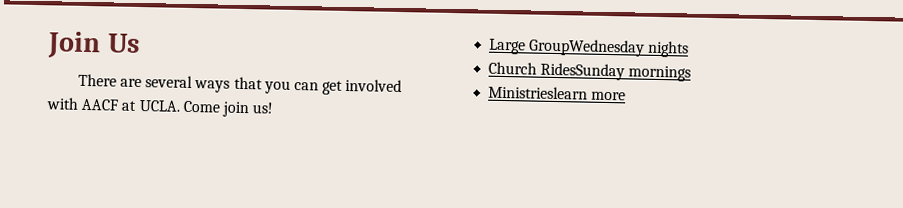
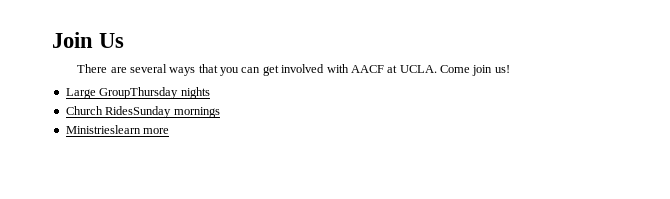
[528,38,646,57] GroupWednesday -> [99,87,179,99] GroupThursday

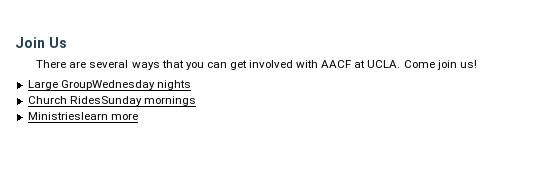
[99,87,179,99] GroupThursday -> [60,80,155,90] GroupWednesday

